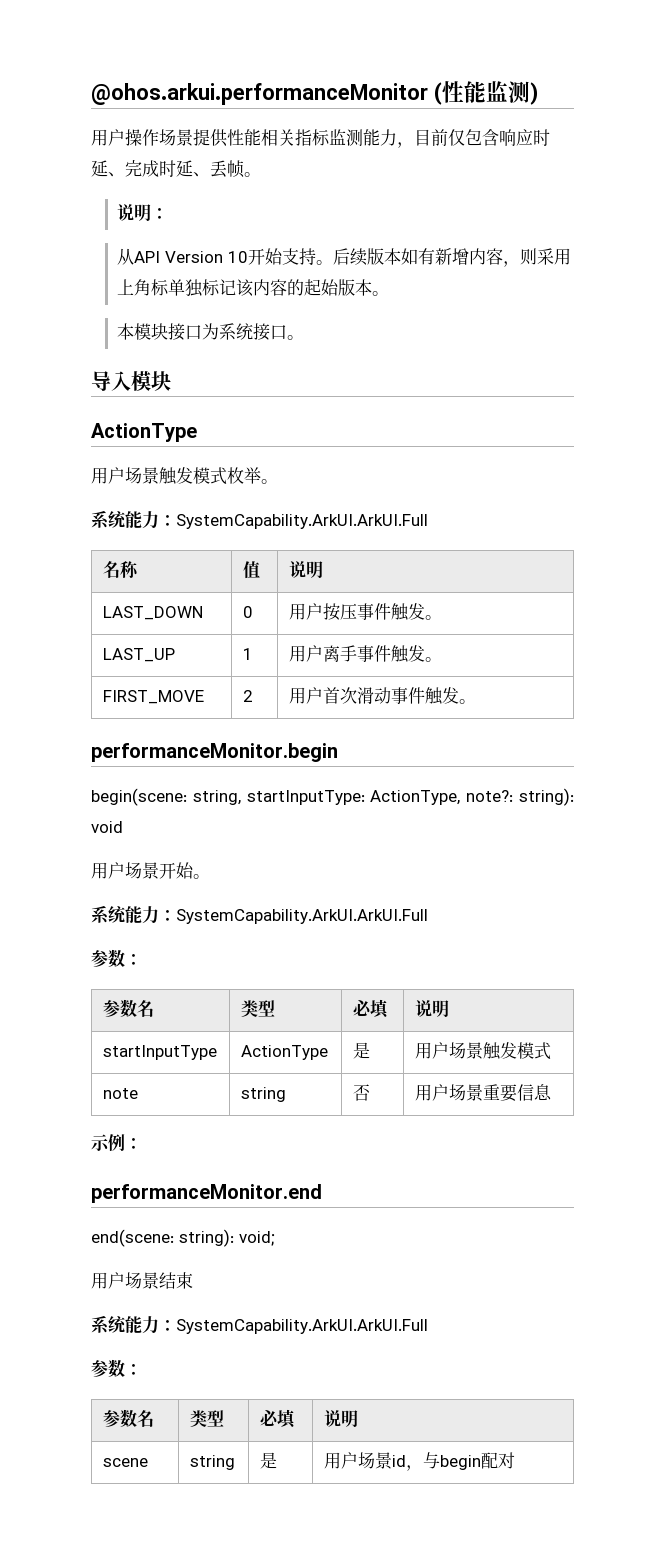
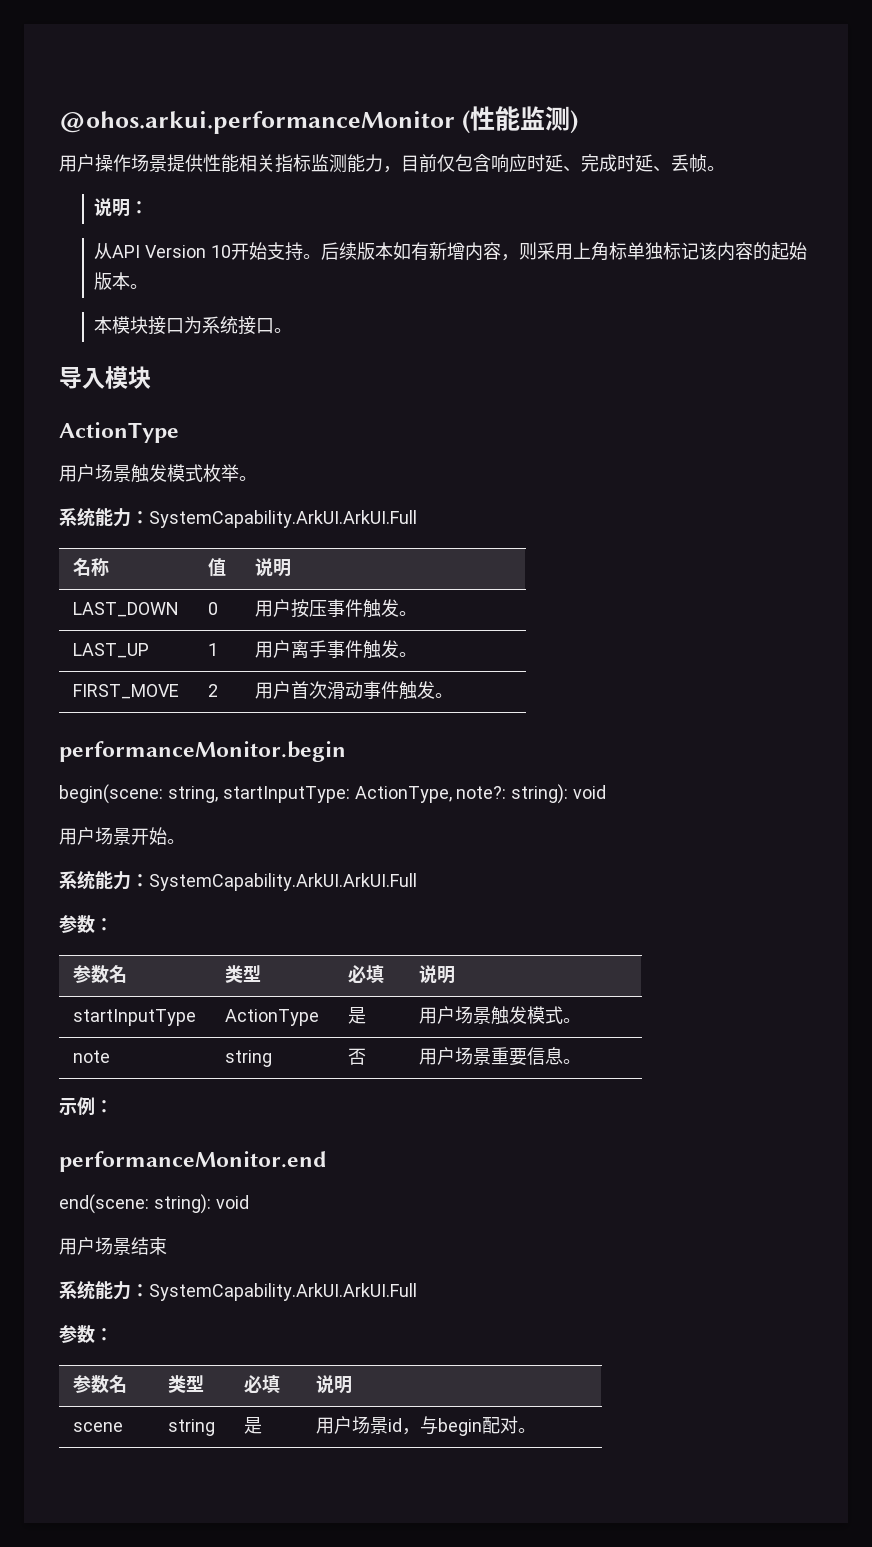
(551, 1051) none -> [563,1018,582,1023] 。
(552, 1092) none -> [563,1059,582,1064] 。
[239,1231,275,1246] void; -> [215,1195,249,1209] void
(515, 1460) none -> [518,1428,537,1433] 。

